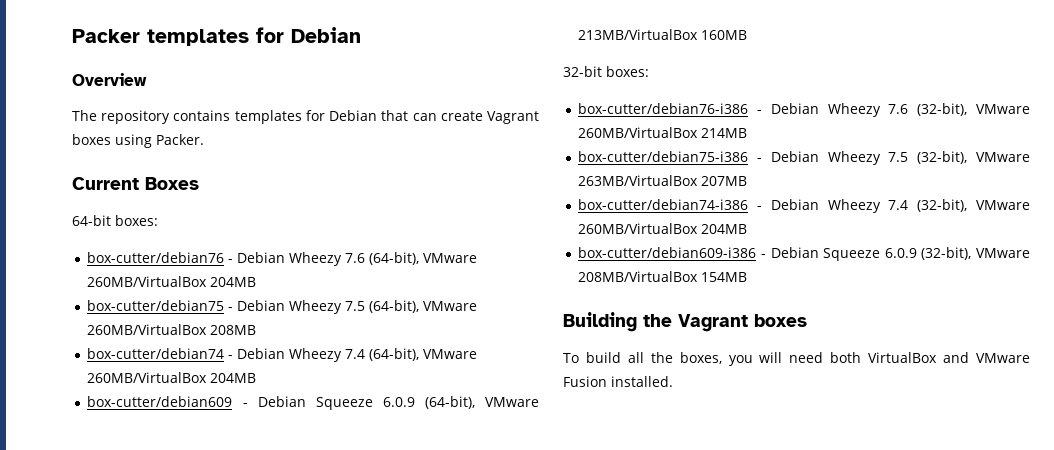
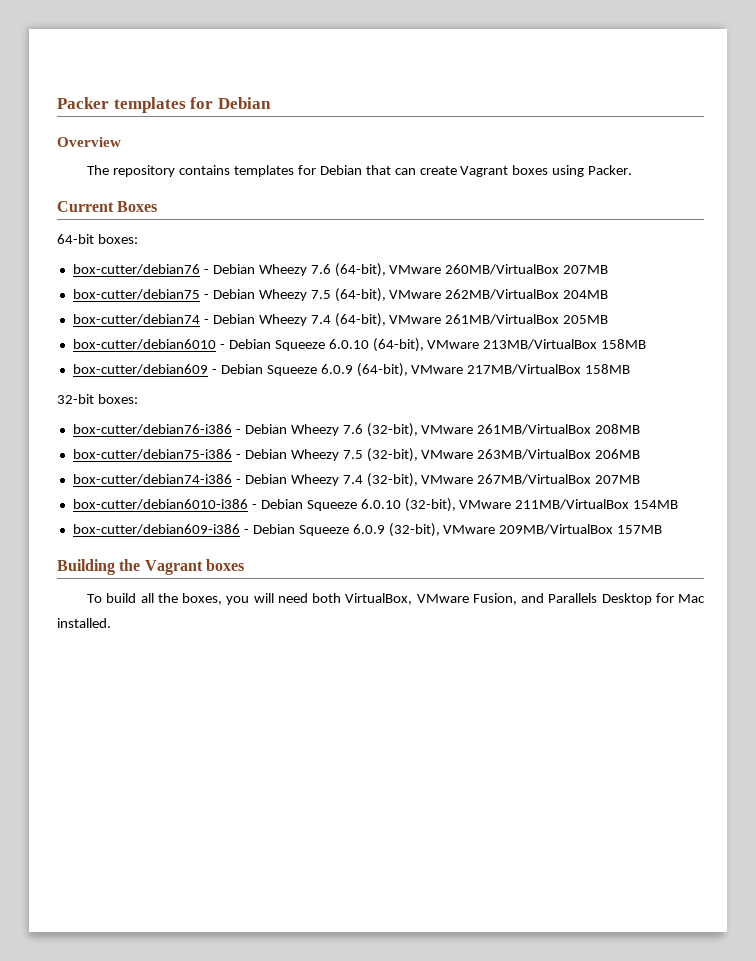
[210,277,257,287] 204MB -> [563,265,609,274] 207MB
[87,324,257,335] 260MB/VirtualBox 208MB -> [445,289,609,300] 262MB/VirtualBox 204MB
[87,372,257,383] 260MB/VirtualBox 204MB -> [445,314,609,325] [72,338,647,352] 261MB/VirtualBox 205MB // box-cutter/debian6010 - Debian Squeeze 6.0.10 (64-bit), VMware 213MB/VirtualBox 158MB
[578,29,748,40] 213MB/VirtualBox 160MB -> [467,364,631,375] 217MB/VirtualBox 158MB
[578,127,748,138] 260MB/VirtualBox 214MB -> [477,424,641,435] 261MB/VirtualBox 208MB
[701,176,748,186] 207MB -> [595,449,641,459] 206MB
[578,223,748,234] 260MB/VirtualBox 204MB -> [477,474,641,485] [72,498,679,512] 267MB/VirtualBox 207MB // box-cutter/debian6010-i386 - Debian Squeeze 6.0.10 (32-bit), VMware 211MB/VirtualBox 154MB
[578,271,748,282] 208MB/VirtualBox 154MB -> [499,524,663,535] 209MB/VirtualBox 157MB
[868,352,1030,363] [563,376,607,387] VirtualBox and VMware Fusion -> [345,593,706,605] VirtualBox, VMware Fusion, and Parallels Desktop for Mac

